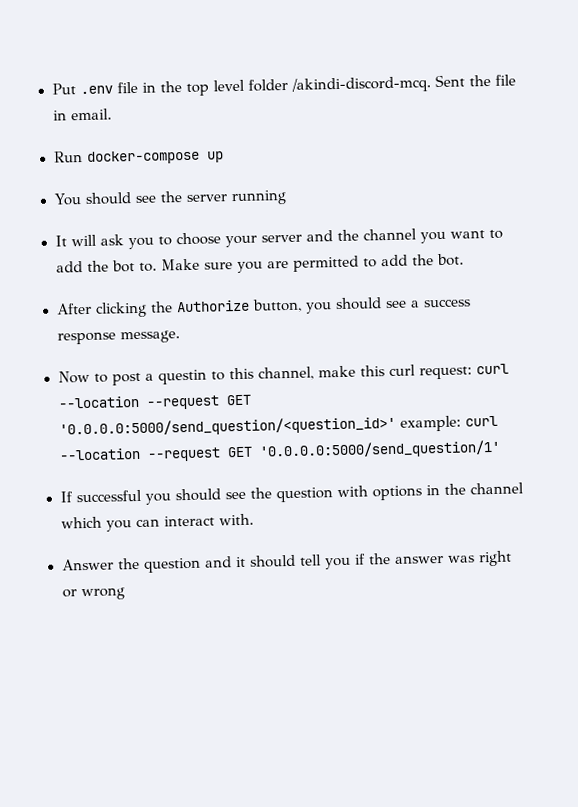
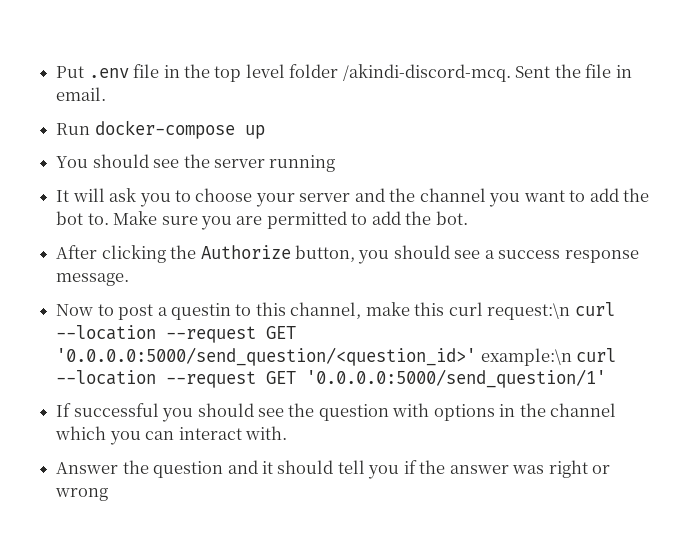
[418,366,472,380] request: -> [487,303,571,320] request:\n
[399,415,461,432] example: -> [480,348,572,366] example:\n

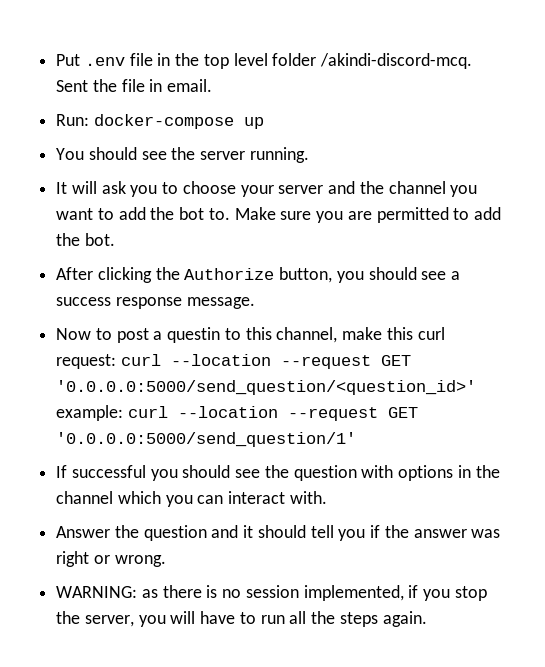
[56,123,91,135] Run -> [56,114,90,126] Run:
[269,155,336,172] running -> [249,147,309,163] running.
[487,303,571,320] request:\n -> [56,354,117,369] request:
[480,348,572,366] example:\n -> [56,405,124,421] example:
[55,488,109,501] wrong -> [114,555,166,567] [56,585,487,601] [56,611,427,627] wrong. // WARNING: as there is no session implemented, if you stop the server, you will have to run all the steps again.

